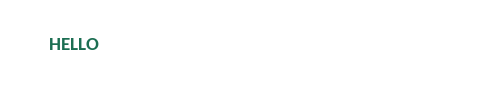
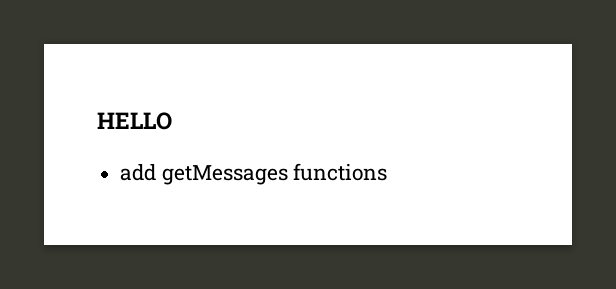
(99, 44) none -> [120,163,388,185] // add getMessages functions

